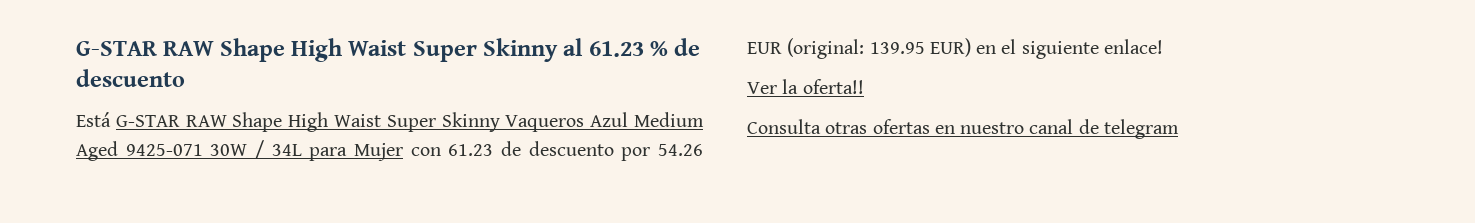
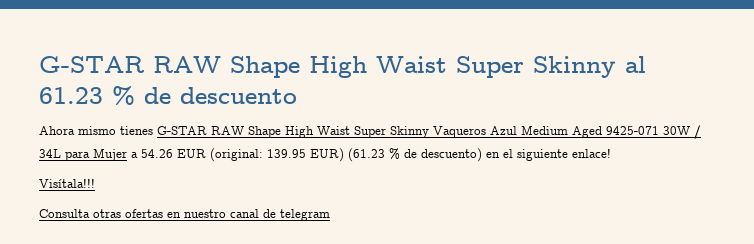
[76,112,111,127] Está -> [39,126,153,135] Ahora mismo tienes
[410,141,651,161] con 61.23 de descuento por -> [131,152,138,158] a
(971, 47) none -> [348,148,482,162] (61.23 % de descuento)
[747,79,864,94] Ver la oferta!! -> [39,178,95,188] Visítala!!!

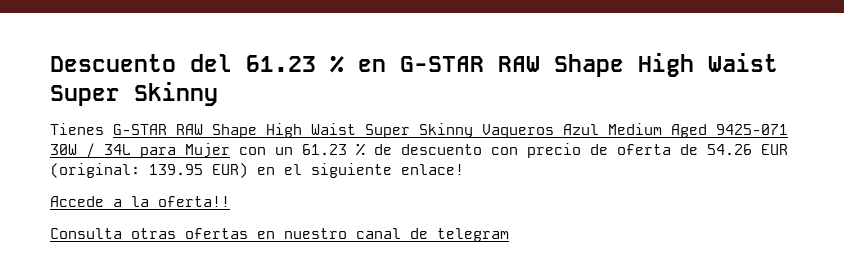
[39,56,646,78] [39,86,297,105] [39,126,153,135] G-STAR RAW Shape High Waist Super Skinny al 61.23 % de descuento // Ahora mismo tienes -> [50,53,778,77] [50,82,218,106] [50,123,104,135] Descuento del 61.23 % en G-STAR RAW Shape High Waist Super Skinny // Tienes
[131,152,138,158] a -> [239,143,698,158] con un 61.23 % de descuento con precio de oferta de
[348,148,482,162] (61.23 % de descuento) -> (248, 170) none
[39,178,95,188] Visítala!!! -> [50,196,230,207] Accede a la oferta!!

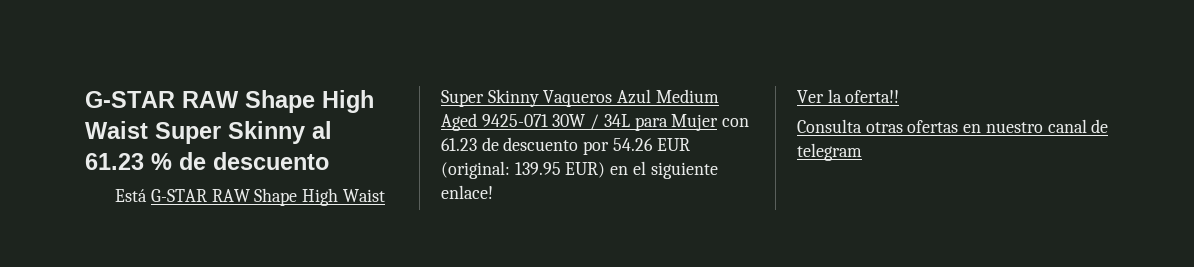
[50,53,778,77] [50,82,218,106] [50,123,104,135] Descuento del 61.23 % en G-STAR RAW Shape High Waist Super Skinny // Tienes -> [85,90,374,113] [85,121,332,144] [85,152,329,170] [115,189,148,202] G-STAR RAW Shape High Waist Super Skinny al 61.23 % de descuento // Está
[275,143,698,158] un 61.23 % de descuento con precio de oferta de -> [441,137,610,155] 61.23 de descuento por
[50,196,122,207] Accede a -> [797,90,824,103] Ver

